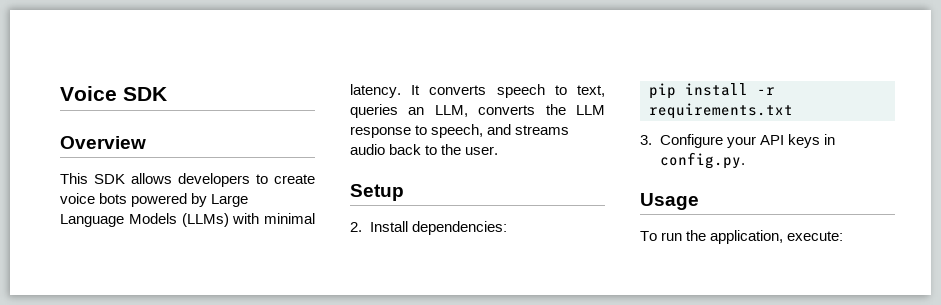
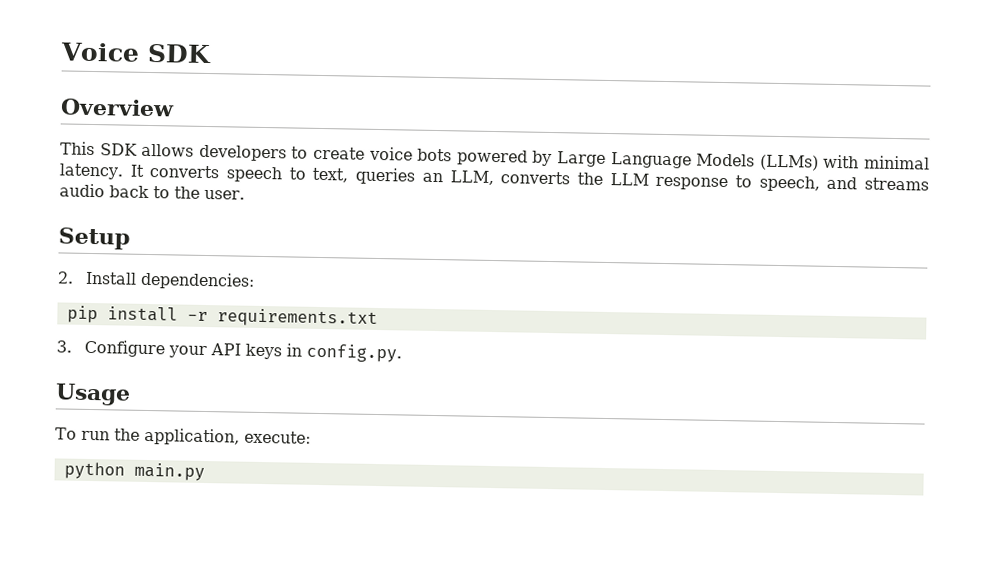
(844, 236) none -> [63,461,205,482] // python main.py

